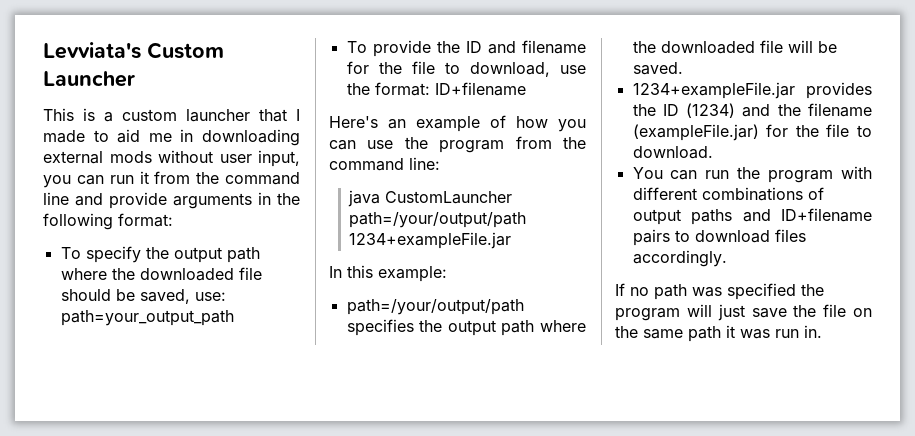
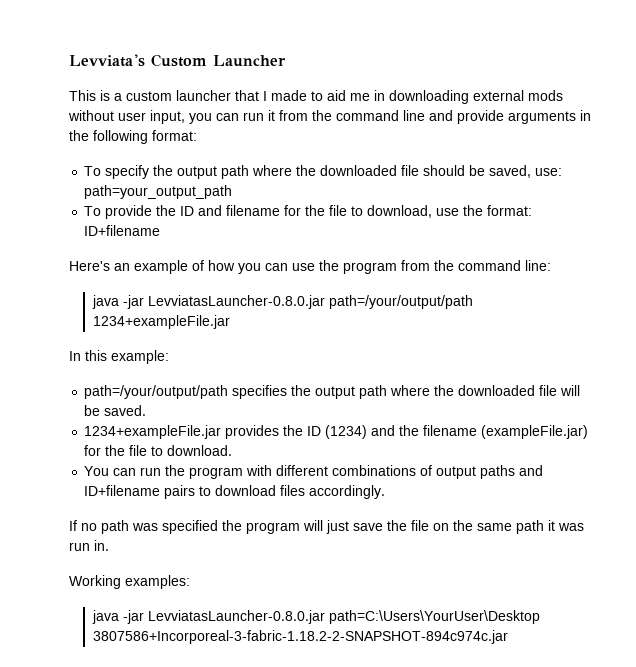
[385,191,513,204] CustomLauncher -> [123,295,326,309] -jar LevviatasLauncher-0.8.0.jar
(822, 331) none -> [69,575,190,589] [92,610,541,624] [93,630,509,644] // Working examples: // java -jar LevviatasLauncher-0.8.0.jar path=C:\Users\YourUser\Desktop 3807586+Incorporeal-3-fabric-1.18.2-2-SNAPSHOT-894c974c.jar

